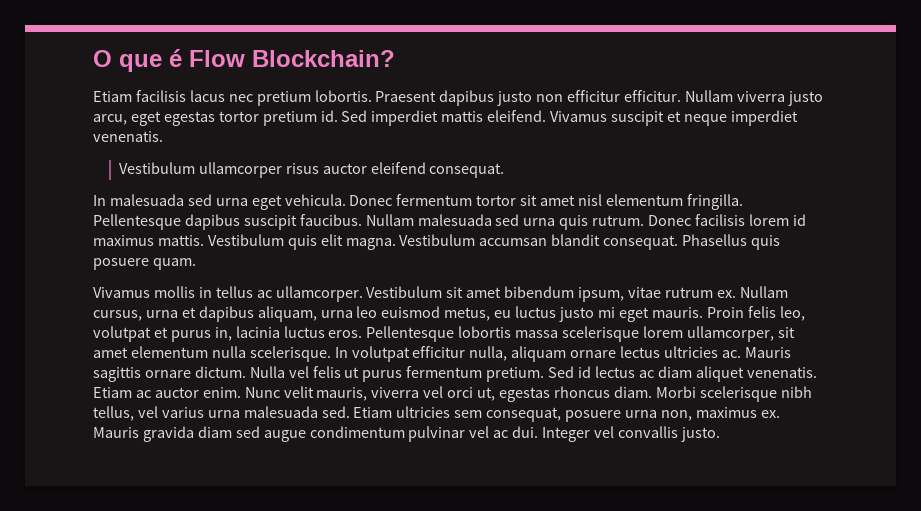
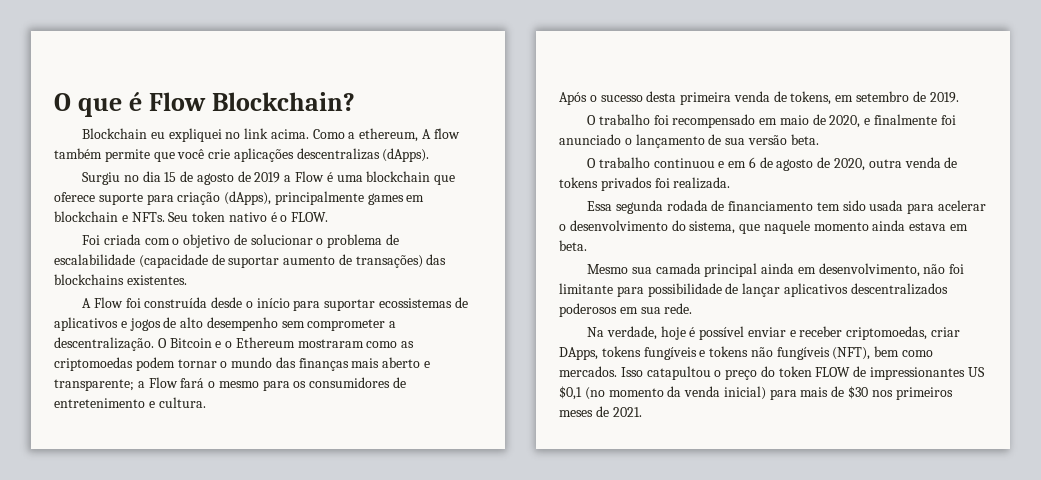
[93,90,823,106] [93,110,798,126] [93,131,163,142] [118,162,505,178] [93,194,743,210] [93,214,806,230] [93,234,781,250] [93,258,196,270] [93,286,788,302] [93,306,805,322] [93,326,795,342] [93,346,791,362] [93,366,817,382] [93,386,812,402] [93,406,780,422] [93,426,720,442] Etiam facilisis lacus nec pretium lobortis. Praesent dapibus justo non efficitur efficitur. Nullam viverra justo arcu, eget egestas tortor pretium id. Sed imperdiet mattis eleifend. Vivamus suscipit et neque imperdiet venenatis. // Vestibulum ullamcorper risus auctor eleifend consequat. // In malesuada sed urna eget vehicula. Donec fermentum tortor sit amet nisl elementum fringilla. Pellentesque dapibus suscipit faucibus. Nullam malesuada sed urna quis rutrum. Donec facilisis lorem id maximus mattis. Vestibulum quis elit magna. Vestibulum accumsan blandit consequat. Phasellus quis posuere quam. // Vivamus mollis in tellus ac ullamcorper. Vestibulum sit amet bibendum ipsum, vitae rutrum ex. Nullam cursus, urna et dapibus aliquam, urna leo euismod metus, eu luctus justo mi eget mauris. Proin felis leo, volutpat et purus in, lacinia luctus eros. Pellentesque lobortis massa scelerisque lorem ullamcorper, sit amet elementum nulla scelerisque. In volutpat efficitur nulla, aliquam ornare lectus ultricies ac. Mauris sagittis ornare dictum. Nulla vel felis ut purus fermentum pretium. Sed id lectus ac diam aliquet venenatis. Etiam ac auctor enim. Nunc velit mauris, viverra vel orci ut, egestas rhoncus diam. Morbi scelerisque nibh tellus, vel varius urna malesuada sed. Etiam ultricies sem consequat, posuere urna non, maximus ex. Mauris gravida diam sed augue condimentum pulvinar vel ac dui. Integer vel convallis justo. -> [81,128,460,142] [54,148,430,162] [81,171,456,185] [54,191,425,205] [54,211,329,222] [81,234,399,248] [54,254,447,268] [54,274,187,285] [81,297,468,311] [54,317,397,331] [54,337,415,351] [54,357,431,371] [54,377,407,391] [54,397,206,408] [559,91,959,105] [586,114,956,128] [559,134,819,148] [586,157,958,171] [559,177,731,191] [586,200,986,214] [559,220,969,234] [559,240,587,251] [586,263,965,277] [559,283,948,297] [559,303,693,317] [586,326,960,340] [559,346,934,360] [559,366,985,380] [559,386,953,400] [559,406,642,417] Blockchain eu expliquei no link acima. Como a ethereum, A flow também permite que você crie aplicações descentralizas (dApps). // Surgiu no dia 15 de agosto de 2019 a Flow é uma blockchain que oferece suporte para criação (dApps), principalmente games em blockchain e NFTs. Seu token nativo é o FLOW. // Foi criada com o objetivo de solucionar o problema de escalabilidade (capacidade de suportar aumento de transações) das blockchains existentes. // A Flow foi construída desde o início para suportar ecossistemas de aplicativos e jogos de alto desempenho sem comprometer a descentralização. O Bitcoin e o Ethereum mostraram como as criptomoedas podem tornar o mundo das finanças mais aberto e transparente; a Flow fará o mesmo para os consumidores de entretenimento e cultura. // Após o sucesso desta primeira venda de tokens, em setembro de 2019. // O trabalho foi recompensado em maio de 2020, e finalmente foi anunciado o lançamento de sua versão beta. // O trabalho continuou e em 6 de agosto de 2020, outra venda de tokens privados foi realizada. // Essa segunda rodada de financiamento tem sido usada para acelerar o desenvolvimento do sistema, que naquele momento ainda estava em beta. // Mesmo sua camada principal ainda em desenvolvimento, não foi limitante para possibilidade de lançar aplicativos descentralizados poderosos em sua rede. // Na verdade, hoje é possível enviar e receber criptomoedas, criar DApps, tokens fungíveis e tokens não fungíveis (NFT), bem como mercados. Isso catapultou o preço do token FLOW de impressionantes US $0,1 (no momento da venda inicial) para mais de $30 nos primeiros meses de 2021.

